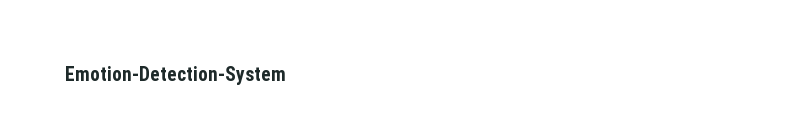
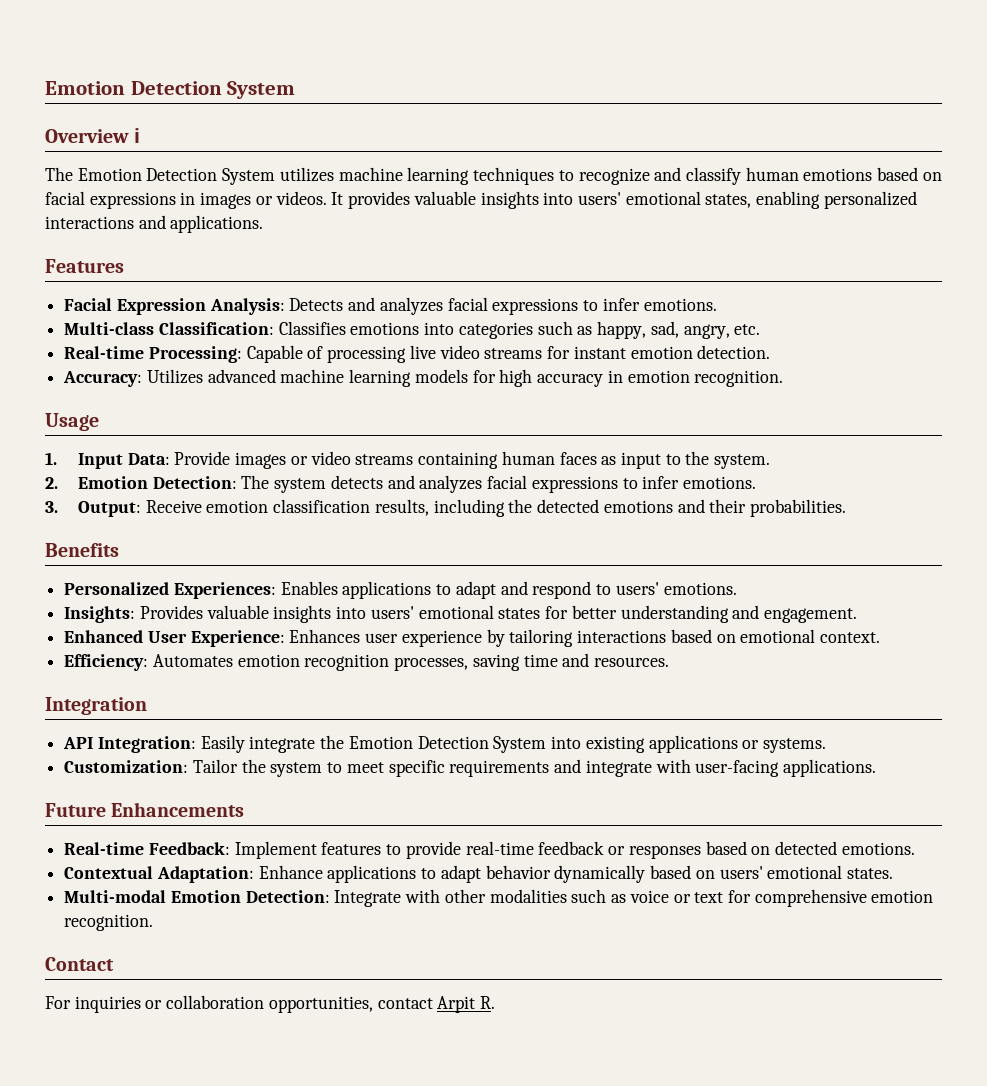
[65,66,286,85] Emotion-Detection-System -> [45,81,296,99] [45,128,141,143] [45,167,942,185] [45,191,917,209] [45,215,264,233] [45,259,124,273] [64,297,717,315] [64,321,761,339] [64,345,771,363] [63,369,784,387] [45,413,99,431] [45,451,771,469] [45,475,757,493] [45,499,847,517] [45,543,119,557] [64,581,737,599] [64,605,857,623] [64,629,880,647] [64,653,670,671] [45,697,147,715] [63,735,826,753] [64,759,876,777] [45,802,245,817] [64,841,915,859] [64,865,893,883] [64,889,934,907] [64,914,154,931] [45,957,114,971] [45,995,496,1013] Emotion Detection System // Overview ℹ // The Emotion Detection System utilizes machine learning techniques to recognize and classify human emotions based on facial expressions in images or videos. It provides valuable insights into users' emotional states, enabling personalized interactions and applications. // Features // Facial Expression Analysis: Detects and analyzes facial expressions to infer emotions. // Multi-class Classification: Classifies emotions into categories such as happy, sad, angry, etc. // Real-time Processing: Capable of processing live video streams for instant emotion detection. // Accuracy: Utilizes advanced machine learning models for high accuracy in emotion recognition. // Usage // 1. Input Data: Provide images or video streams containing human faces as input to the system. // 2. Emotion Detection: The system detects and analyzes facial expressions to infer emotions. // 3. Output: Receive emotion classification results, including the detected emotions and their probabilities. // Benefits // Personalized Experiences: Enables applications to adapt and respond to users' emotions. // Insights: Provides valuable insights into users' emotional states for better understanding and engagement. // Enhanced User Experience: Enhances user experience by tailoring interactions based on emotional context. // Efficiency: Automates emotion recognition processes, saving time and resources. // Integration // API Integration: Easily integrate the Emotion Detection System into existing applications or systems. // Customization: Tailor the system to meet specific requirements and integrate with user-facing applications. // Future Enhancements // Real-time Feedback: Implement features to provide real-time feedback or responses based on detected emotions. // Contextual Adaptation: Enhance applications to adapt behavior dynamically based on users' emotional states. // Multi-modal Emotion Detection: Integrate with other modalities such as voice or text for comprehensive emotion recognition. // Contact // For inquiries or collaboration opportunities, contact Arpit R.

